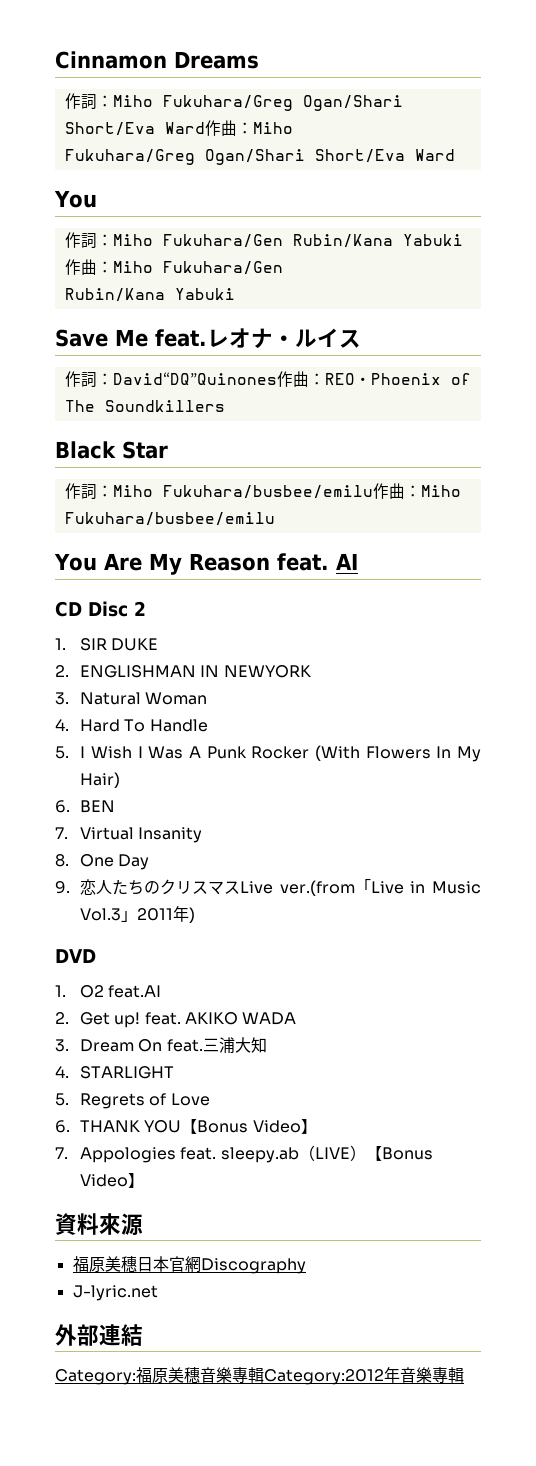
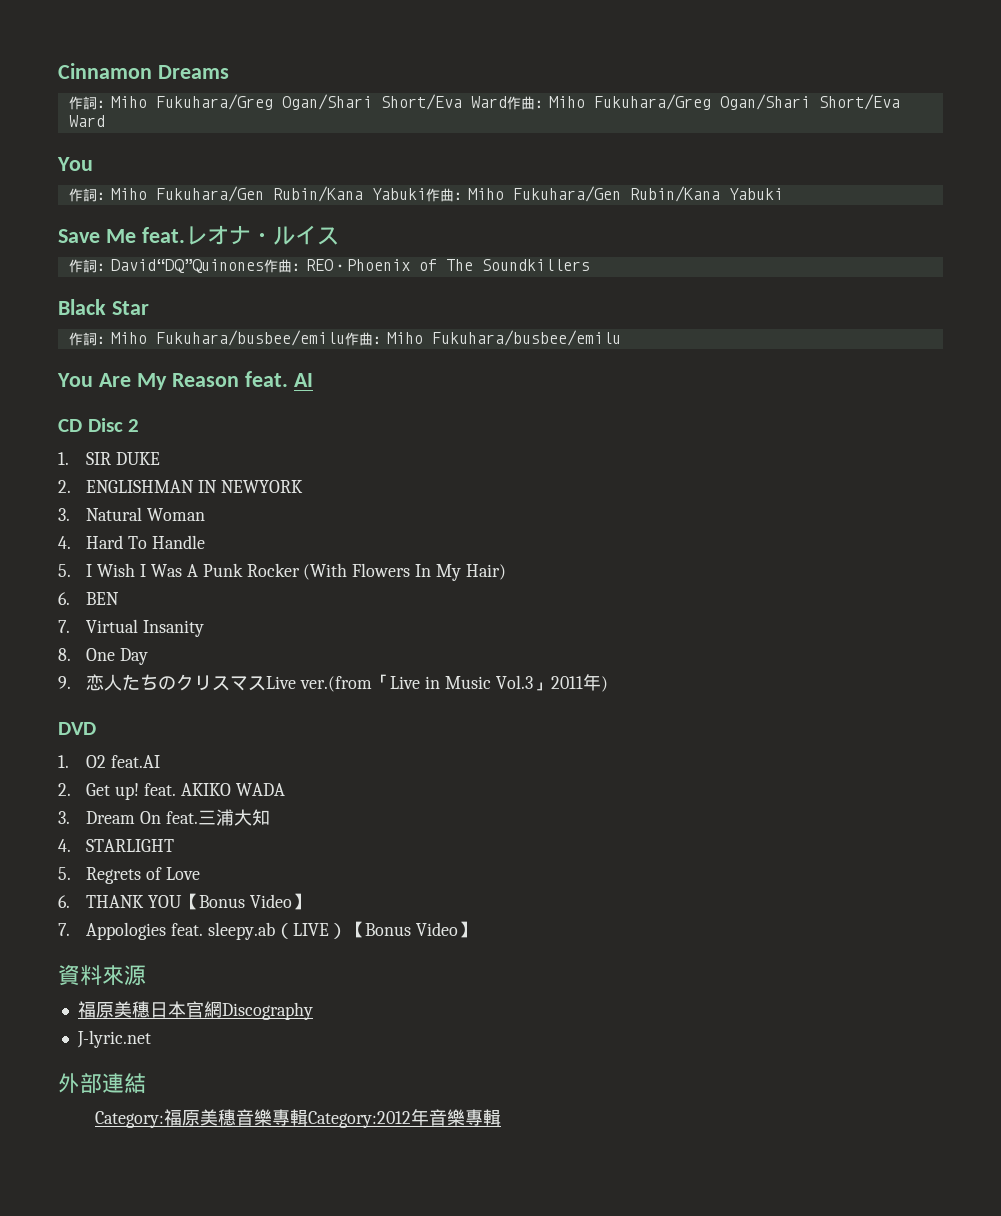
(293, 128) // -> (585, 102) none
(283, 268) // -> (621, 194) none

